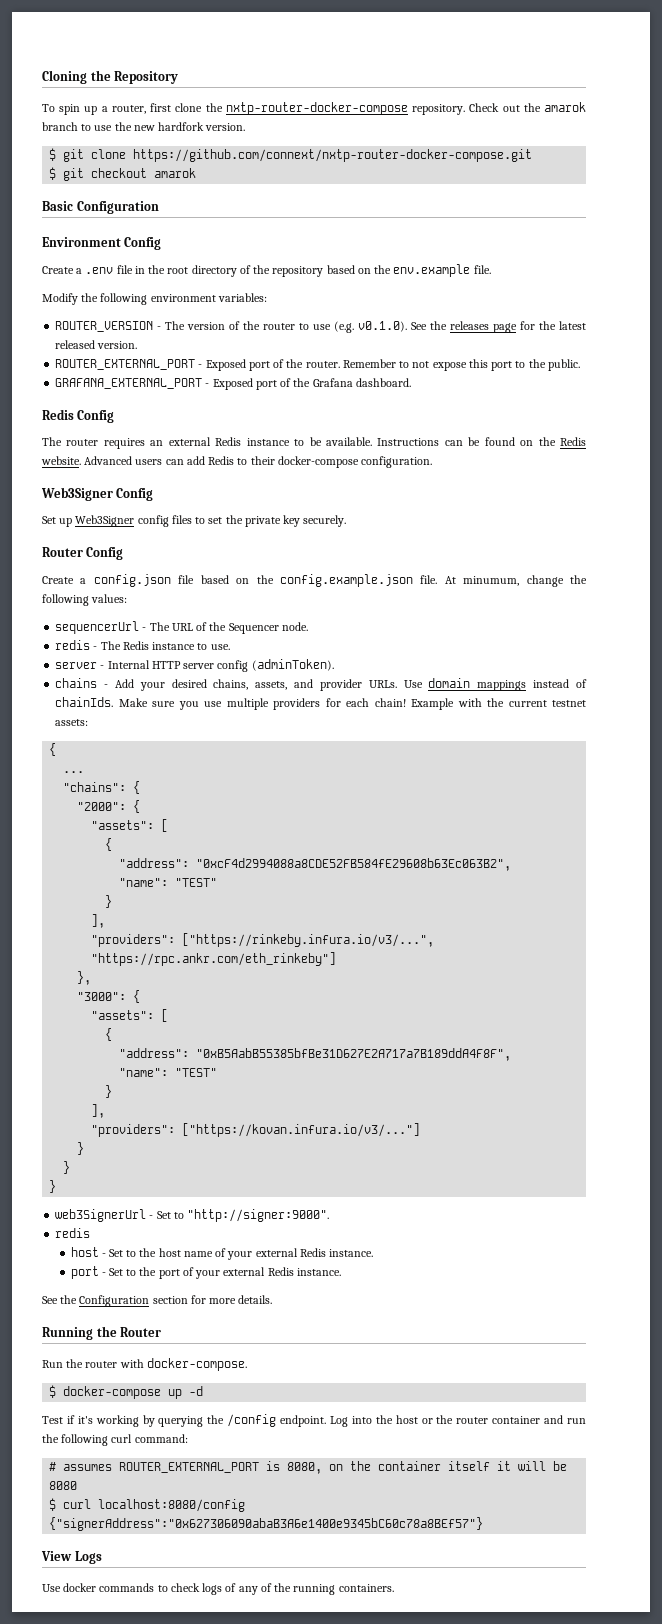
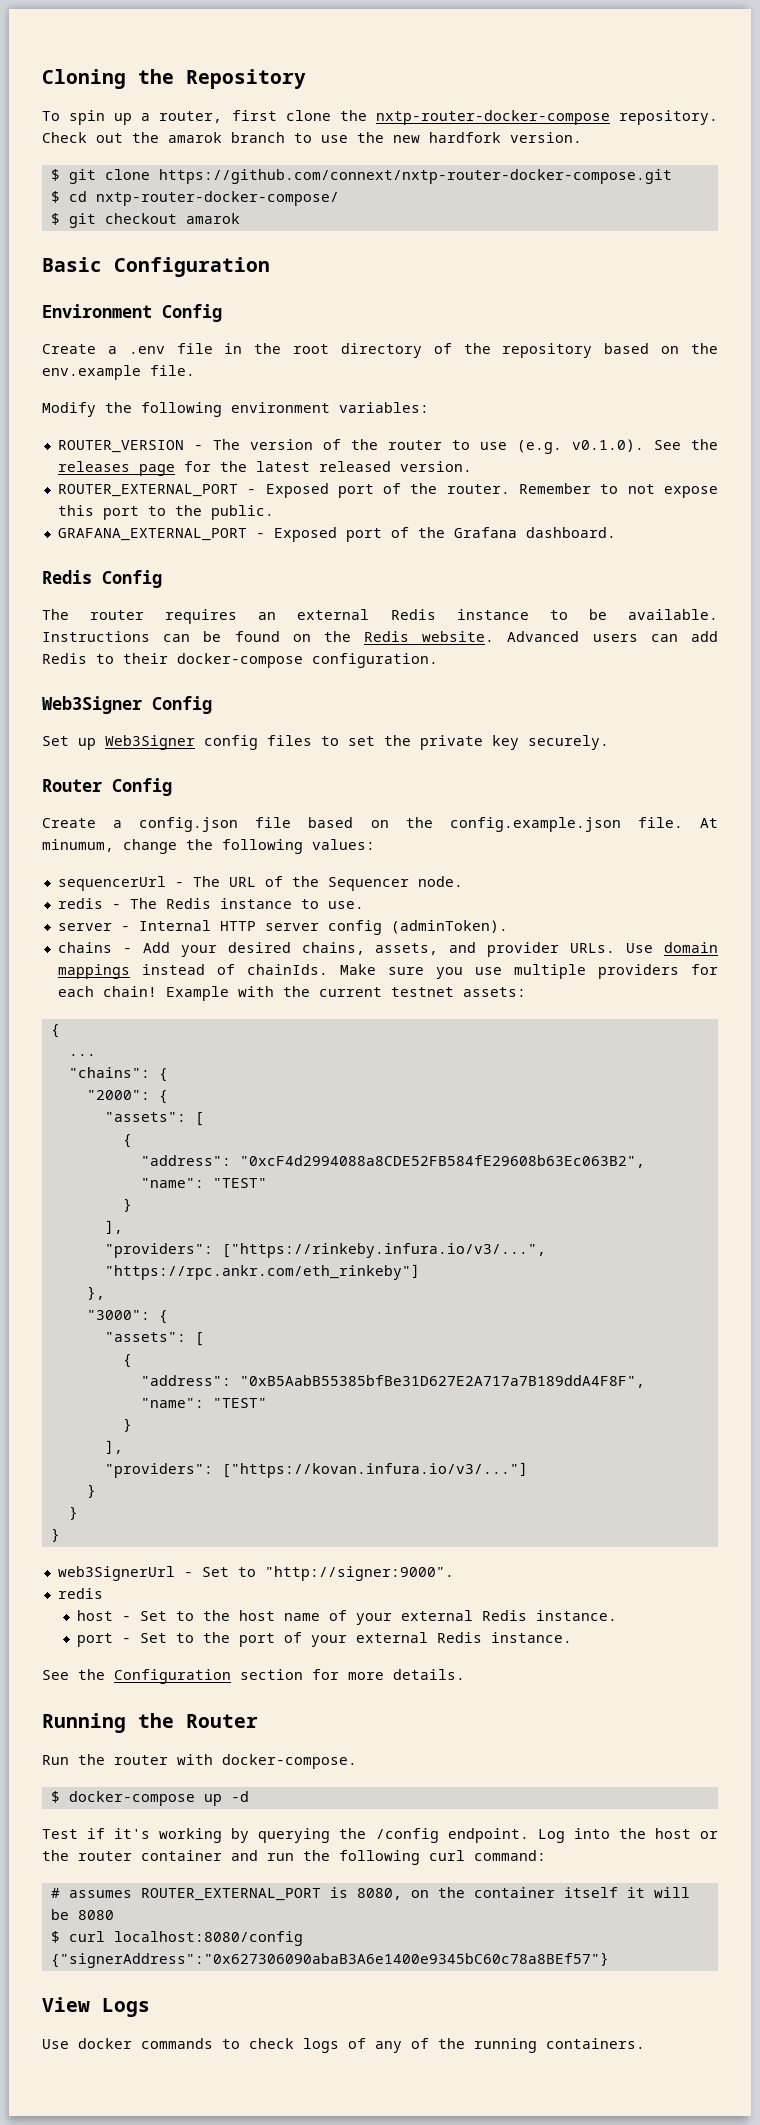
(533, 155) none -> [50,191,339,206] // $ cd nxtp-router-docker-compose/

